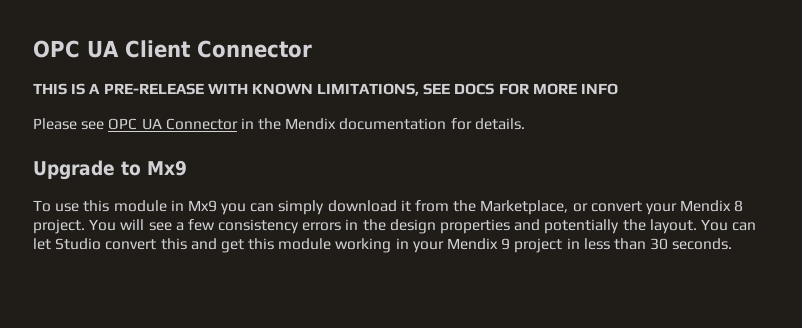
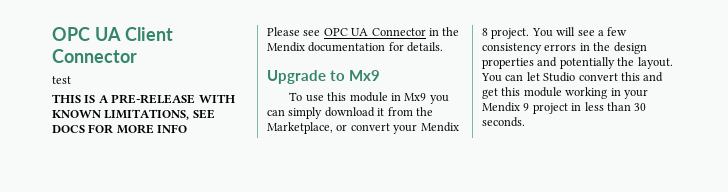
(312, 49) none -> [52,76,71,84] // test

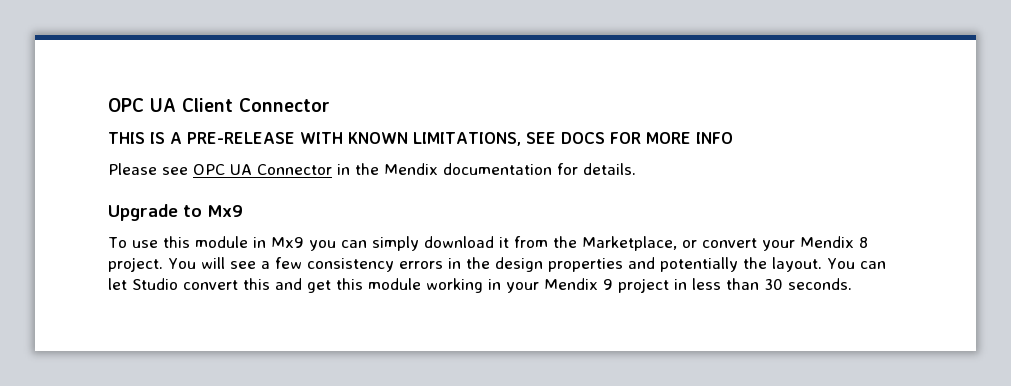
[52,76,71,84] // test -> (330, 105) none

